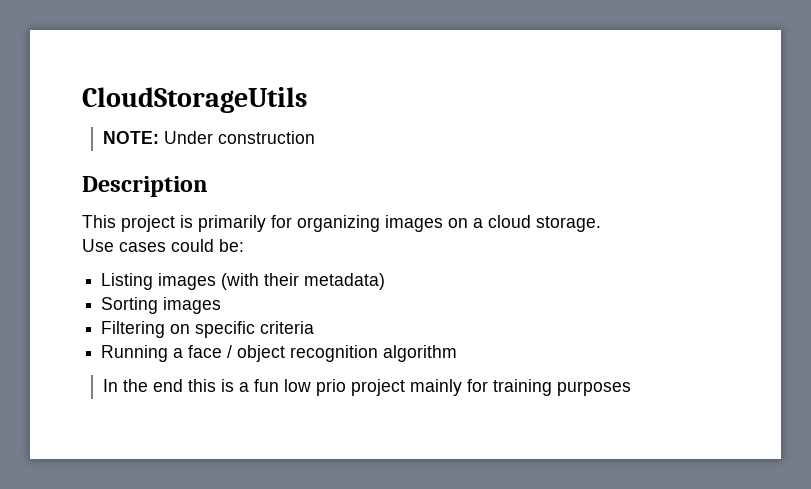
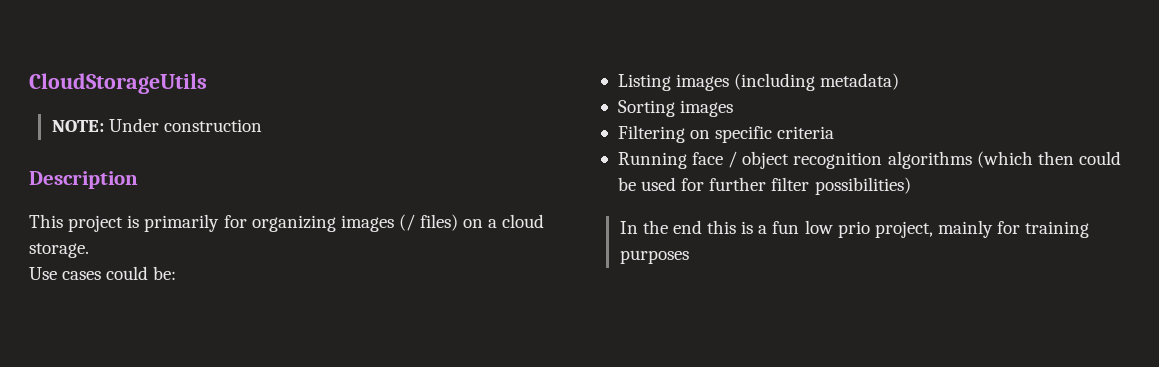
(443, 223) none -> [398,214,459,231] (/ files)
[221,273,300,290] (with their -> [734,73,816,91] (including
[173,348,184,358] a -> (687, 160) none
[383,345,458,362] algorithm -> [887,151,1121,169] [617,177,911,195] algorithms (which then could be used for further filter possibilities)
[351,379,406,396] project -> [874,221,933,238] project,

